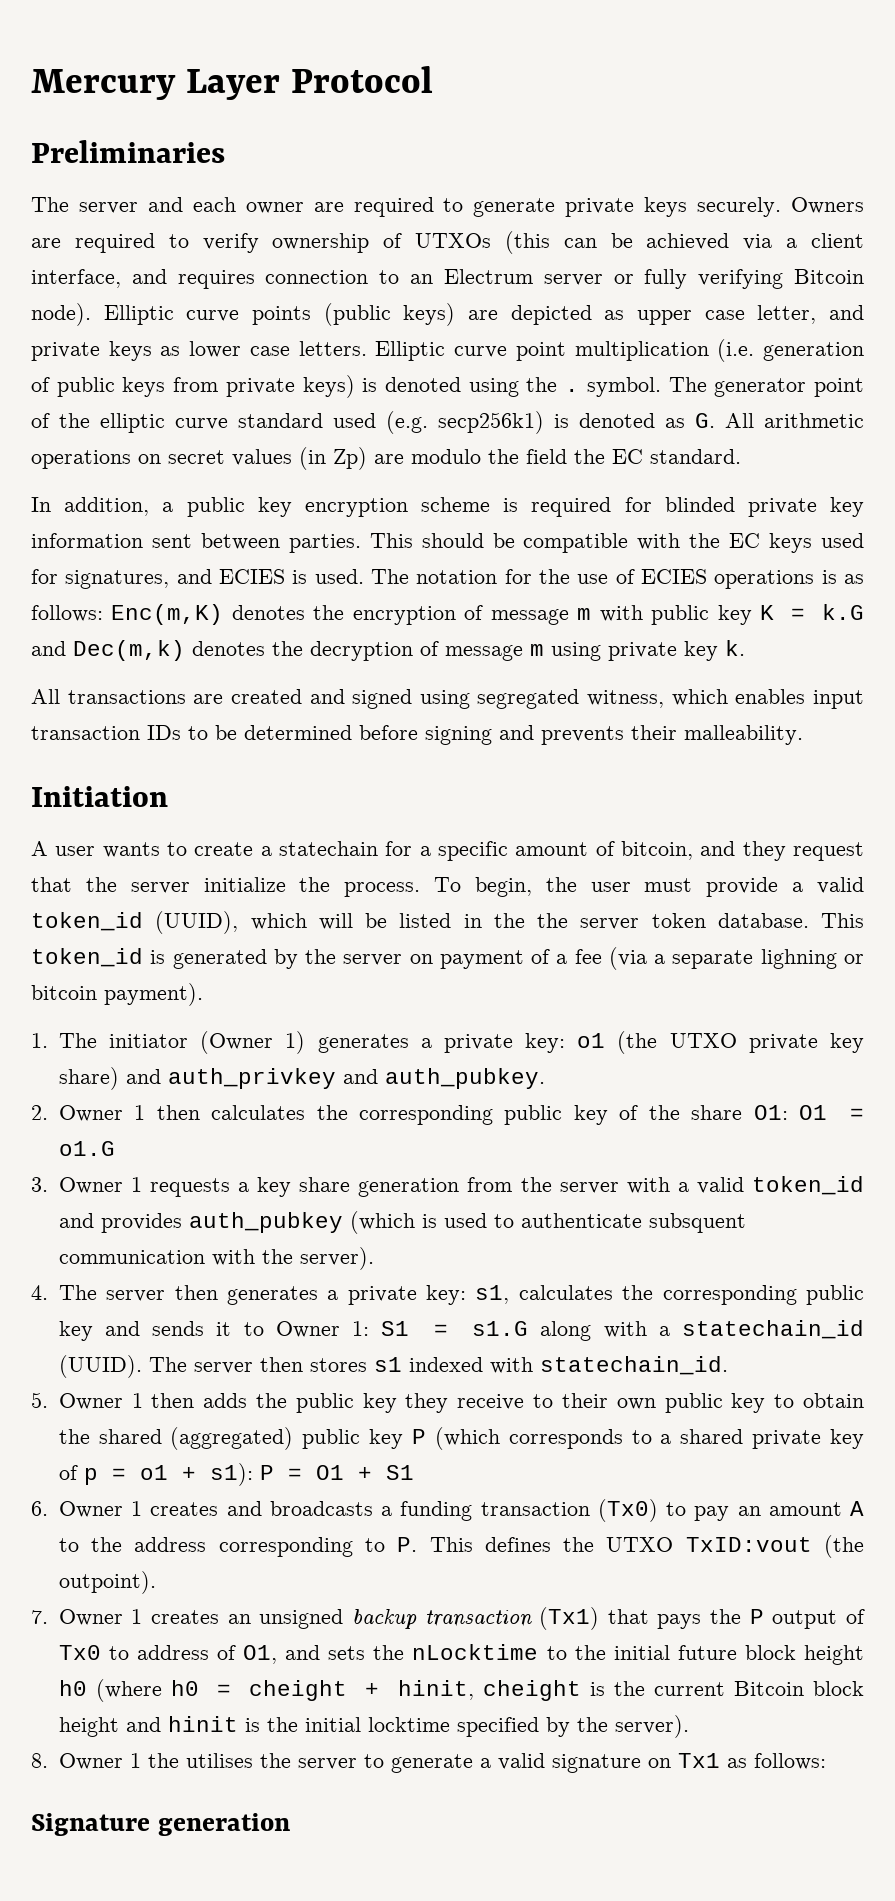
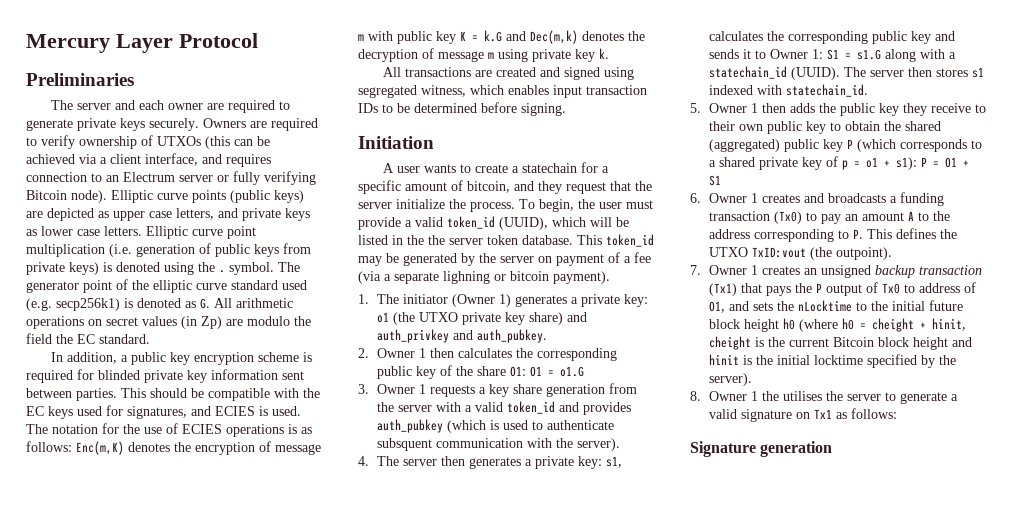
[757,305,817,324] letter, -> [176,208,214,220] letters,
[425,725,803,745] signing and prevents their malleability. -> [521,103,566,116] signing.
[150,950,166,964] is -> [358,253,399,266] may be

